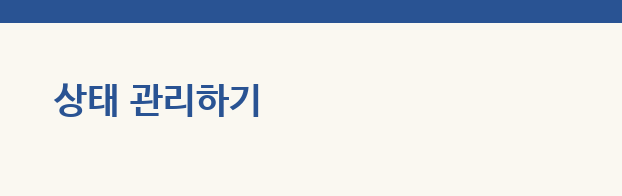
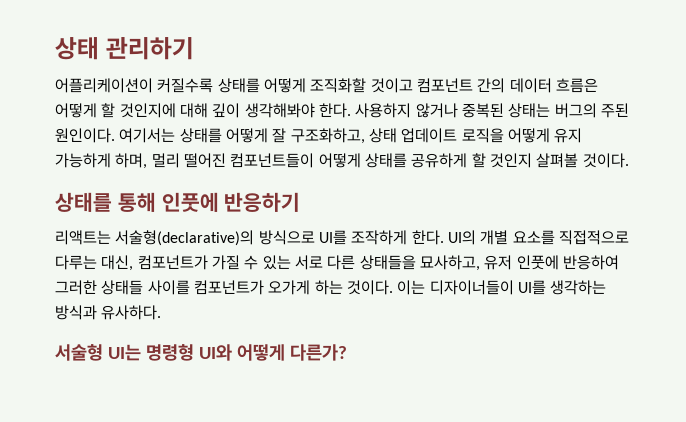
(262, 100) none -> [55,78,598,93] [55,103,629,118] [55,128,583,144] [55,153,629,169] [55,192,301,212] [55,230,629,246] [55,255,619,271] [55,280,607,295] [55,305,162,320] [55,344,347,361] // 어플리케이션이 커질수록 상태를 어떻게 조직화할 것이고 컴포넌트 간의 데이터 흐름은 어떻게 할 것인지에 대해 깊이 생각해봐야 한다. 사용하지 않거나 중복된 상태는 버그의 주된 원인이다. 여기서는 상태를 어떻게 잘 구조화하고, 상태 업데이트 로직을 어떻게 유지 가능하게 하며, 멀리 떨어진 컴포넌트들이 어떻게 상태를 공유하게 할 것인지 살펴볼 것이다. // 상태를 통해 인풋에 반응하기 // 리액트는 서술형(declarative)의 방식으로 UI를 조작하게 한다. UI의 개별 요소를 직접적으로 다루는 대신, 컴포넌트가 가질 수 있는 서로 다른 상태들을 묘사하고, 유저 인풋에 반응하여 그러한 상태들 사이를 컴포넌트가 오가게 하는 것이다. 이는 디자이너들이 UI를 생각하는 방식과 유사하다. // 서술형 UI는 명령형 UI와 어떻게 다른가?

